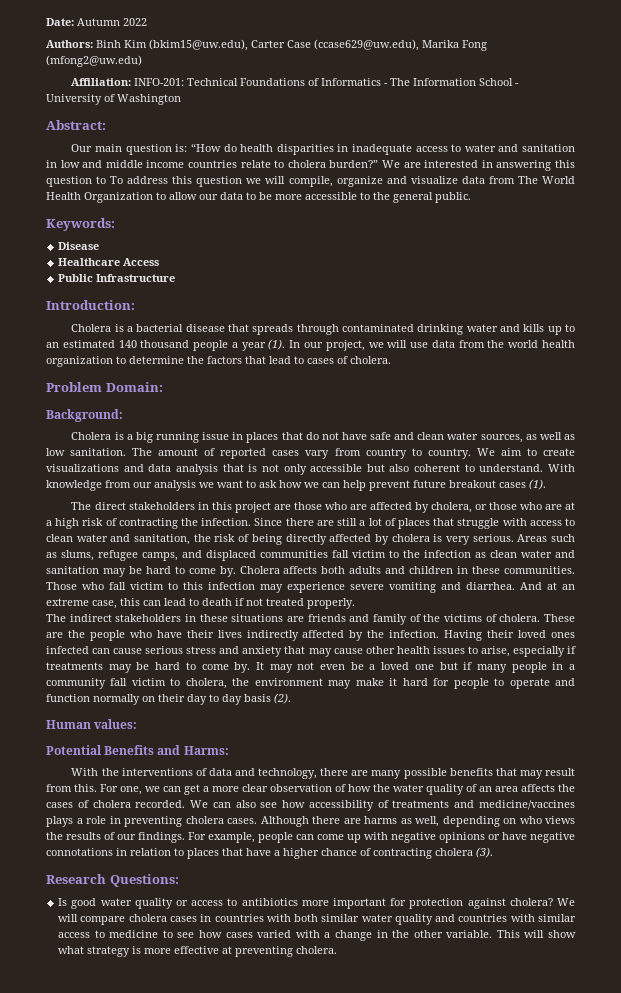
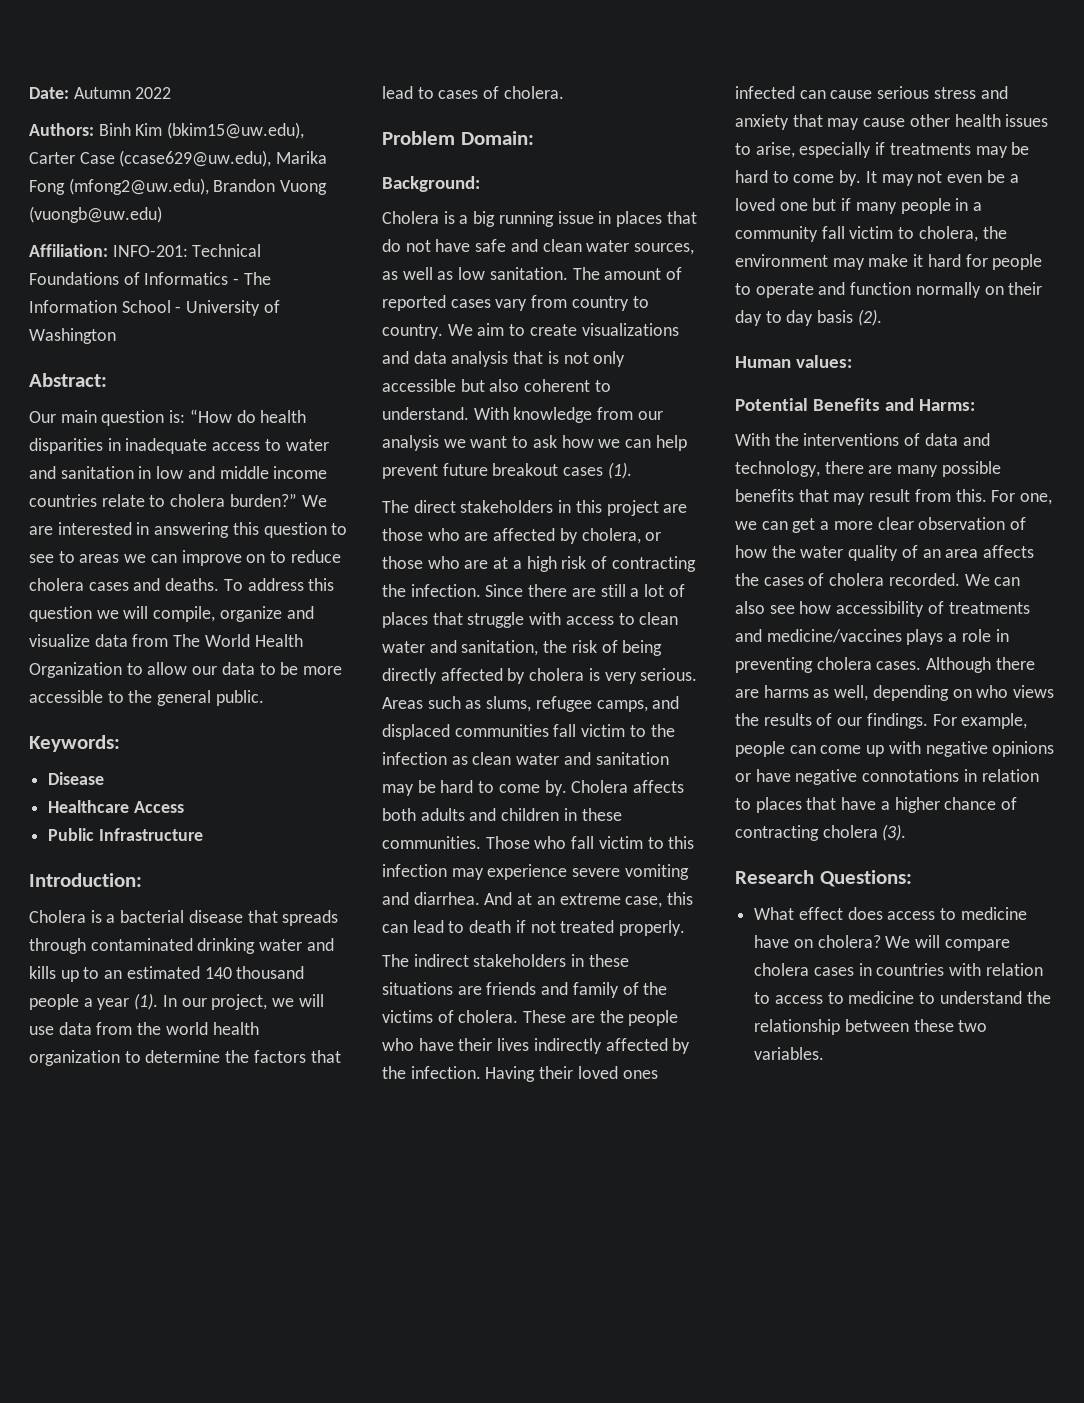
[46,55,142,67] (mfong2@uw.edu) -> [68,178,328,195] [29,206,162,223] (mfong2@uw.edu), Brandon Vuong (vuongb@uw.edu)
(107, 180) none -> [29,550,341,566] [29,578,220,591] see to areas we can improve on to reduce cholera cases and deaths.
[58,898,506,909] Is good water quality or access to antibiotics more important for protection against -> [754,907,1027,920] [754,935,813,948] What effect does access to medicine have on
[294,914,576,925] [58,930,576,941] [58,946,338,957] both similar water quality and countries with similar access to medicine to see how cases varied with a change in the other variable. This will show what strategy is more effective at preventing cholera. -> [985,963,1043,976] [754,991,1051,1004] [754,1019,988,1035] [754,1047,825,1060] relation to access to medicine to understand the relationship between these two variables.

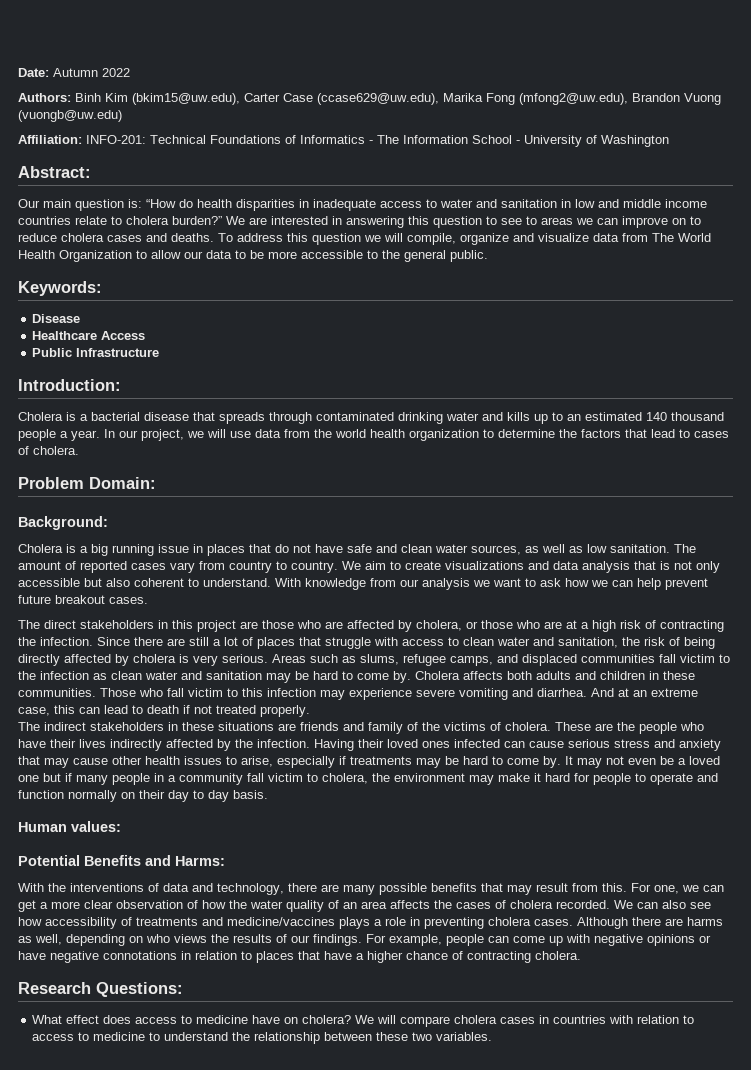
[97,993,159,1010] year (1). -> [71,430,100,441] year.
[563,462,632,479] cases (1). -> [109,597,148,604] cases.
[817,309,882,326] basis (2). -> [233,790,268,799] basis.
[822,824,907,841] cholera (3). -> [535,951,581,960] cholera.

